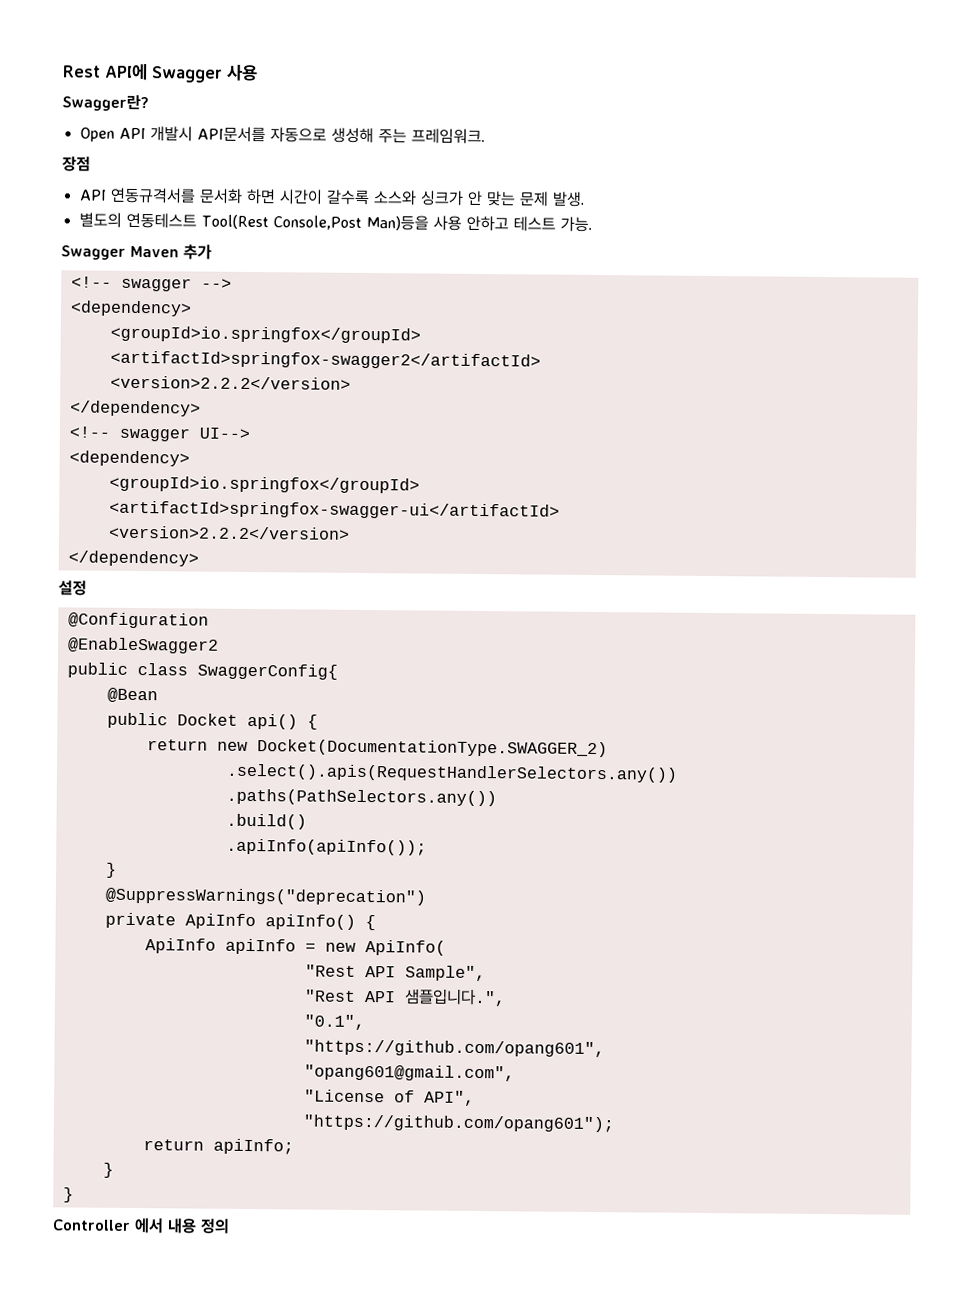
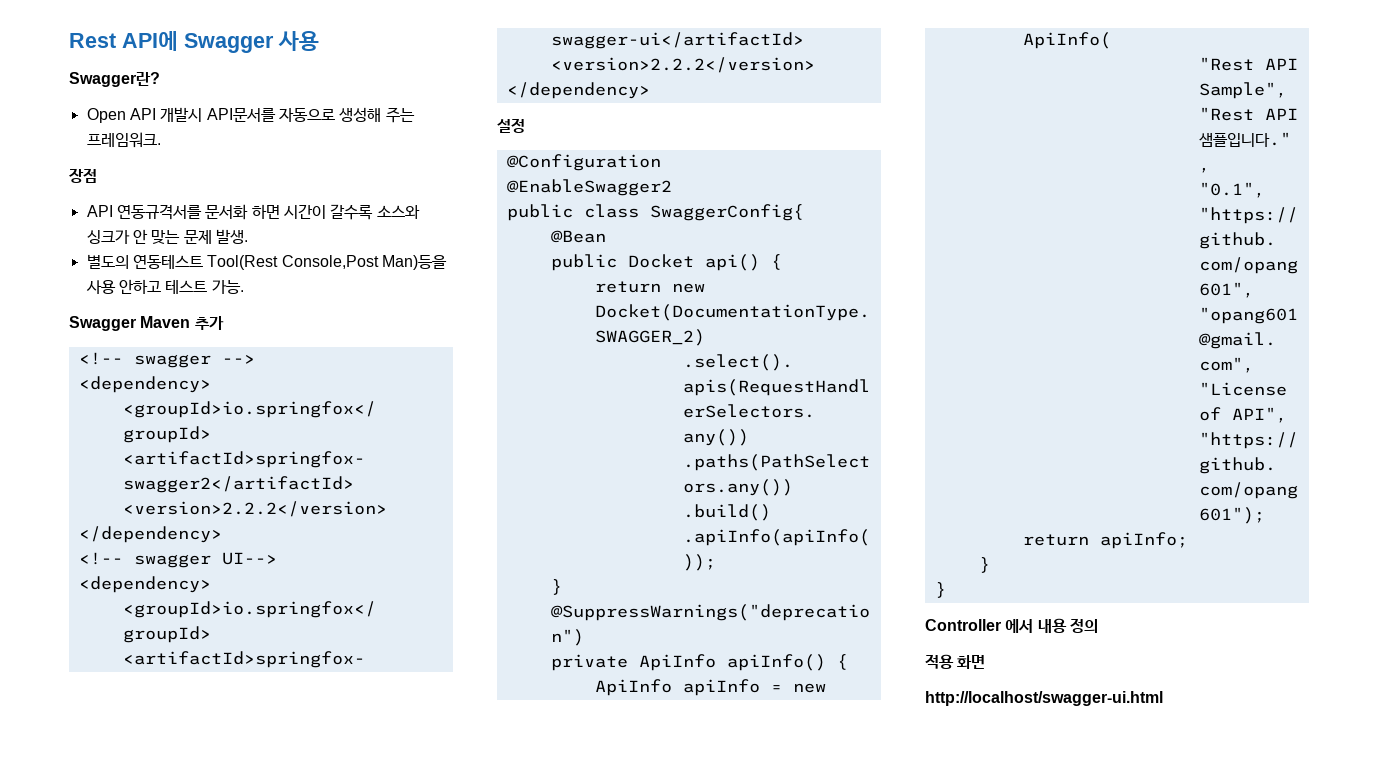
(230, 1226) none -> [925,654,986,669] [925,691,1163,706] // 적용 화면 // http://localhost/swagger-ui.html

